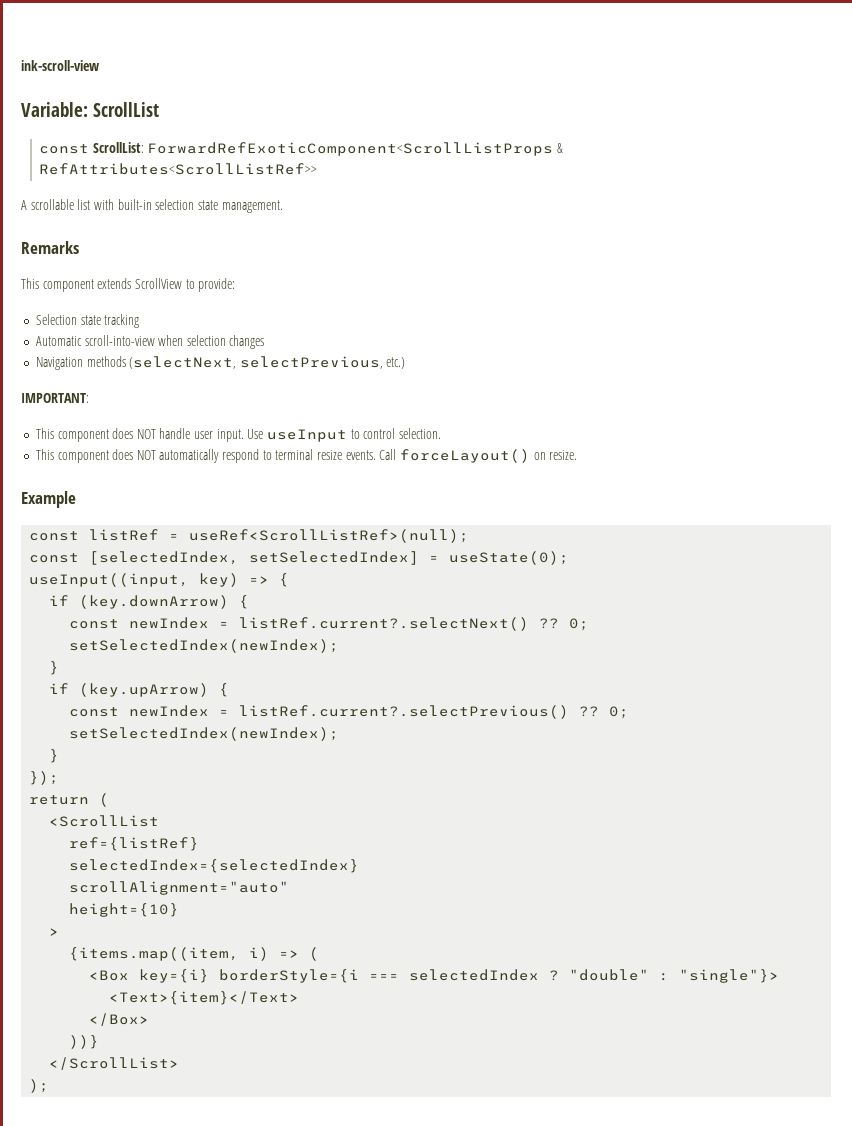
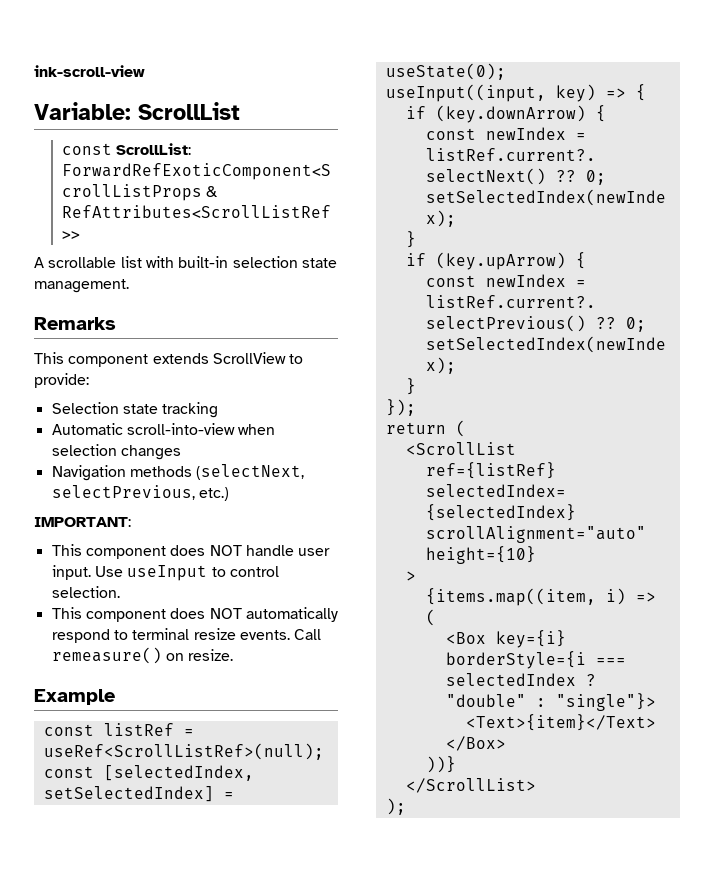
[399,449,530,463] forceLayout() -> [51,647,162,664] remeasure()

